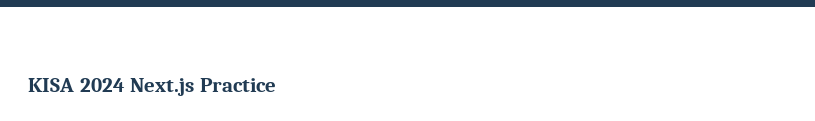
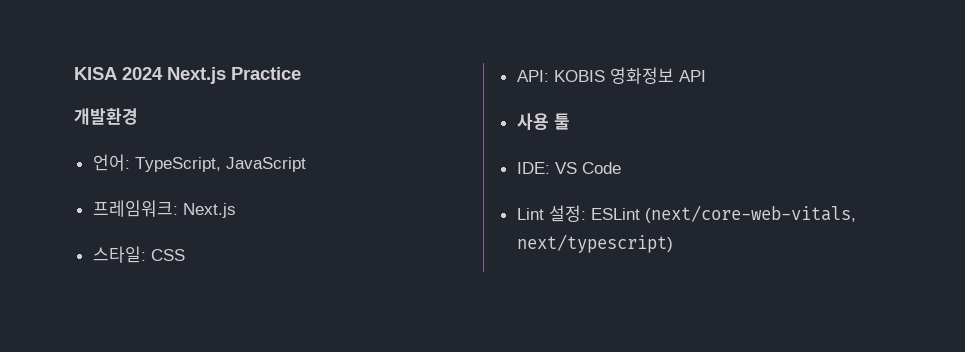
(276, 85) none -> [74,108,138,125] [92,154,306,172] [92,200,236,218] [92,246,185,263] [516,67,706,84] [516,113,570,130] [516,162,621,174] [516,205,856,223] [516,234,673,253] // 개발환경 // 언어: TypeScript, JavaScript // 프레임워크: Next.js // 스타일: CSS // API: KOBIS 영화정보 API // 사용 툴 // IDE: VS Code // Lint 설정: ESLint (next/core-web-vitals, next/typescript)

